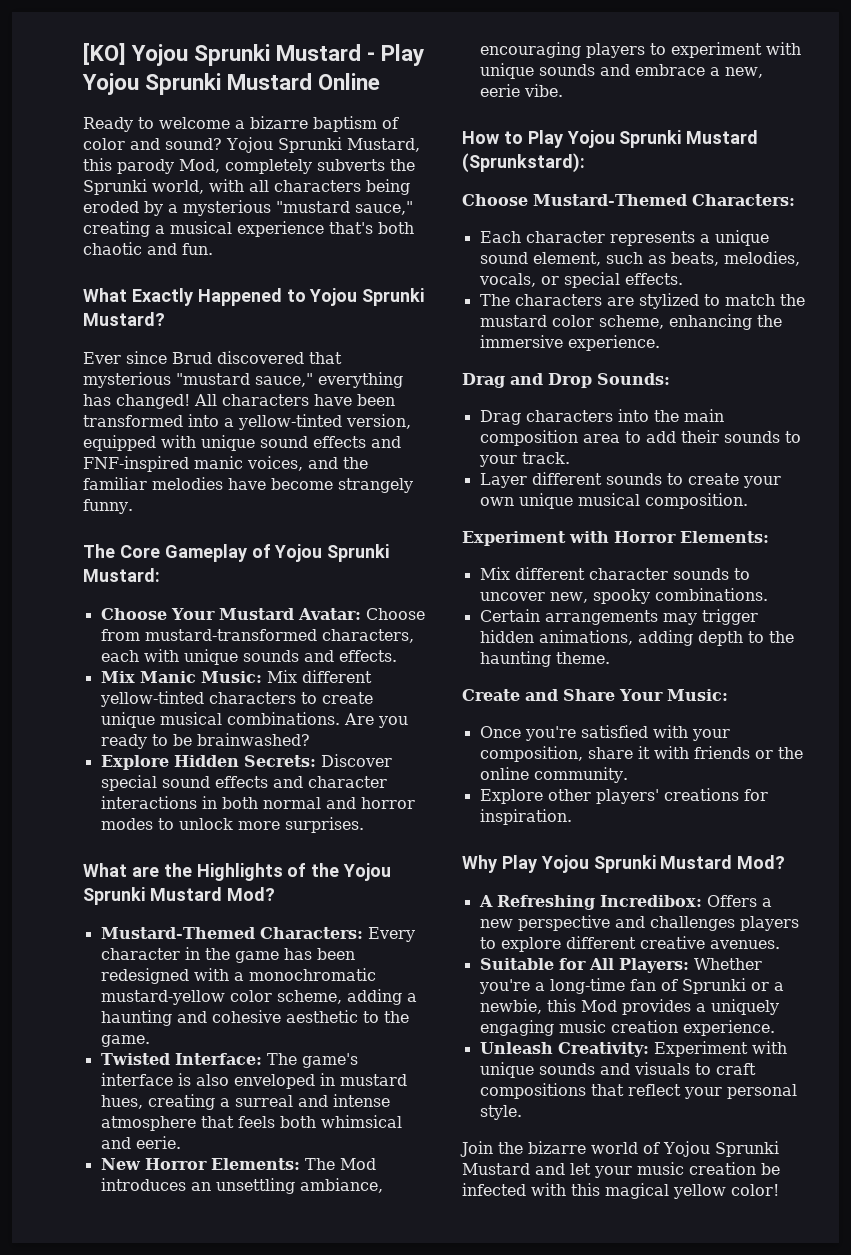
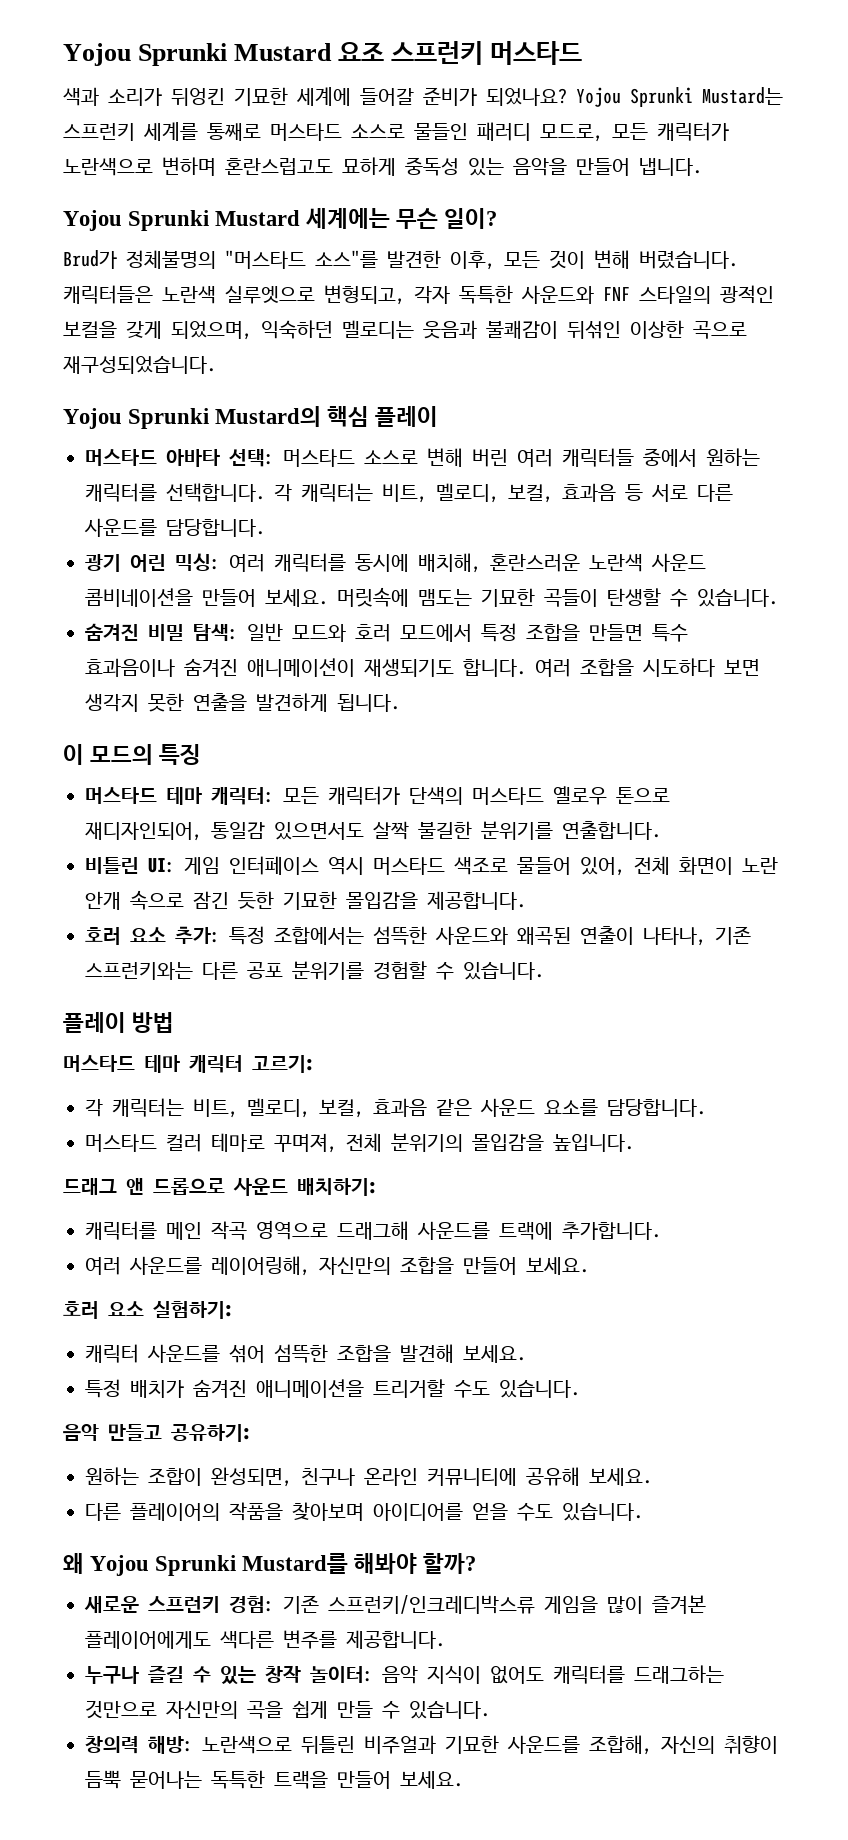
[83,43,425,66] [82,73,381,95] [83,116,399,132] [83,137,420,153] [83,158,415,174] [83,179,410,195] [83,200,413,216] [83,221,414,237] [83,242,213,255] [83,288,425,306] [83,312,165,326] [83,351,342,364] [83,372,403,388] [83,394,395,409] [83,414,411,430] [83,435,401,451] [83,456,368,472] [83,477,413,493] [83,499,133,514] [83,544,390,562] [83,568,160,582] [100,608,425,620] [100,629,414,643] [100,649,397,665] [100,670,372,683] [99,691,373,707] [100,712,408,728] [100,733,310,749] [100,754,392,770] [100,775,387,791] [100,796,415,809] [100,817,364,833] [83,863,392,881] [83,887,275,905] [100,927,415,942] [100,947,355,963] [100,968,376,984] [100,989,417,1005] [100,1010,409,1026] [100,1035,150,1047] [100,1053,358,1068] [100,1073,407,1089] [100,1094,390,1110] [100,1115,402,1131] [100,1136,181,1149] [100,1158,376,1170] [100,1178,383,1194] [479,42,801,58] [479,63,763,79] [479,84,563,97] [462,130,759,148] [462,153,585,173] [462,194,795,206] [479,230,769,246] [479,251,800,266] [478,272,683,288] [479,293,805,309] [479,314,782,330] [479,335,660,351] [462,373,670,388] [479,409,724,425] [479,430,801,446] [478,452,570,467] [479,472,781,488] [479,493,748,509] [462,531,769,546] [479,567,750,580] [479,588,768,604] [479,609,758,625] [479,630,794,646] [479,651,610,667] [462,689,728,701] [479,725,730,741] [479,746,803,762] [479,767,628,783] [479,788,768,804] [479,809,572,825] [462,855,786,873] [478,895,772,910] [479,915,799,931] [479,936,780,952] [479,958,762,973] [478,978,784,994] [479,999,779,1015] [479,1020,775,1036] [479,1041,787,1057] [479,1062,756,1078] [479,1083,797,1099] [479,1105,522,1120] [460,1141,779,1157] [462,1162,780,1178] [462,1183,779,1199] [KO] Yojou Sprunki Mustard - Play Yojou Sprunki Mustard Online // Ready to welcome a bizarre baptism of color and sound? Yojou Sprunki Mustard, this parody Mod, completely subverts the Sprunki world, with all characters being eroded by a mysterious "mustard sauce," creating a musical experience that's both chaotic and fun. // What Exactly Happened to Yojou Sprunki Mustard? // Ever since Brud discovered that mysterious "mustard sauce," everything has changed! All characters have been transformed into a yellow-tinted version, equipped with unique sound effects and FNF-inspired manic voices, and the familiar melodies have become strangely funny. // The Core Gameplay of Yojou Sprunki Mustard: // Choose Your Mustard Avatar: Choose from mustard-transformed characters, each with unique sounds and effects. // Mix Manic Music: Mix different yellow-tinted characters to create unique musical combinations. Are you ready to be brainwashed? // Explore Hidden Secrets: Discover special sound effects and character interactions in both normal and horror modes to unlock more surprises. // What are the Highlights of the Yojou Sprunki Mustard Mod? // Mustard-Themed Characters: Every character in the game has been redesigned with a monochromatic mustard-yellow color scheme, adding a haunting and cohesive aesthetic to the game. // Twisted Interface: The game's interface is also enveloped in mustard hues, creating a surreal and intense atmosphere that feels both whimsical and eerie. // New Horror Elements: The Mod introduces an unsettling ambiance, encouraging players to experiment with unique sounds and embrace a new, eerie vibe. // How to Play Yojou Sprunki Mustard (Sprunkstard): // Choose Mustard-Themed Characters: // Each character represents a unique sound element, such as beats, melodies, vocals, or special effects. // The characters are stylized to match the mustard color scheme, enhancing the immersive experience. // Drag and Drop Sounds: // Drag characters into the main composition area to add their sounds to your track. // Layer different sounds to create your own unique musical composition. // Experiment with Horror Elements: // Mix different character sounds to uncover new, spooky combinations. // Certain arrangements may trigger hidden animations, adding depth to the haunting theme. // Create and Share Your Music: // Once you're satisfied with your composition, share it with friends or the online community. // Explore other players' creations for inspiration. // Why Play Yojou Sprunki Mustard Mod? // A Refreshing Incredibox: Offers a new perspective and challenges players to explore different creative avenues. // Suitable for All Players: Whether you're a long-time fan of Sprunki or a newbie, this Mod provides a uniquely engaging music creation experience. // Unleash Creativity: Experiment with unique sounds and visuals to craft compositions that reflect your personal style. // Join the bizarre world of Yojou Sprunki Mustard and let your music creation be infected with this magical yellow color! -> [63,41,583,66] [63,87,783,107] [63,122,729,142] [63,157,702,176] [63,208,498,231] [63,250,738,270] [63,285,774,305] [63,320,747,340] [63,356,216,374] [63,406,439,429] [85,448,760,467] [85,483,733,503] [84,518,265,537] [85,553,706,573] [85,587,778,607] [85,623,688,642] [85,658,760,677] [85,693,400,712] [63,744,202,765] [85,786,670,805] [85,821,661,841] [85,856,778,876] [85,890,526,910] [85,926,751,946] [85,961,544,980] [63,1012,175,1033] [63,1055,315,1073] [85,1098,706,1118] [85,1133,634,1153] [63,1178,378,1196] [85,1220,661,1240] [85,1256,589,1276] [63,1301,234,1319] [85,1344,526,1363] [85,1379,580,1398] [63,1424,252,1442] [85,1467,652,1487] [85,1502,643,1521] [63,1553,477,1576] [84,1595,706,1614] [85,1630,445,1649] [85,1665,724,1684] [85,1700,490,1719] [85,1735,778,1755] [85,1770,463,1789] Yojou Sprunki Mustard 요조 스프런키 머스타드 // 색과 소리가 뒤엉킨 기묘한 세계에 들어갈 준비가 되었나요? Yojou Sprunki Mustard는 스프런키 세계를 통째로 머스타드 소스로 물들인 패러디 모드로, 모든 캐릭터가 노란색으로 변하며 혼란스럽고도 묘하게 중독성 있는 음악을 만들어 냅니다. // Yojou Sprunki Mustard 세계에는 무슨 일이? // Brud가 정체불명의 "머스타드 소스"를 발견한 이후, 모든 것이 변해 버렸습니다. 캐릭터들은 노란색 실루엣으로 변형되고, 각자 독특한 사운드와 FNF 스타일의 광적인 보컬을 갖게 되었으며, 익숙하던 멜로디는 웃음과 불쾌감이 뒤섞인 이상한 곡으로 재구성되었습니다. // Yojou Sprunki Mustard의 핵심 플레이 // 머스타드 아바타 선택: 머스타드 소스로 변해 버린 여러 캐릭터들 중에서 원하는 캐릭터를 선택합니다. 각 캐릭터는 비트, 멜로디, 보컬, 효과음 등 서로 다른 사운드를 담당합니다. // 광기 어린 믹싱: 여러 캐릭터를 동시에 배치해, 혼란스러운 노란색 사운드 콤비네이션을 만들어 보세요. 머릿속에 맴도는 기묘한 곡들이 탄생할 수 있습니다. // 숨겨진 비밀 탐색: 일반 모드와 호러 모드에서 특정 조합을 만들면 특수 효과음이나 숨겨진 애니메이션이 재생되기도 합니다. 여러 조합을 시도하다 보면 생각지 못한 연출을 발견하게 됩니다. // 이 모드의 특징 // 머스타드 테마 캐릭터: 모든 캐릭터가 단색의 머스타드 옐로우 톤으로 재디자인되어, 통일감 있으면서도 살짝 불길한 분위기를 연출합니다. // 비틀린 UI: 게임 인터페이스 역시 머스타드 색조로 물들어 있어, 전체 화면이 노란 안개 속으로 잠긴 듯한 기묘한 몰입감을 제공합니다. // 호러 요소 추가: 특정 조합에서는 섬뜩한 사운드와 왜곡된 연출이 나타나, 기존 스프런키와는 다른 공포 분위기를 경험할 수 있습니다. // 플레이 방법 // 머스타드 테마 캐릭터 고르기: // 각 캐릭터는 비트, 멜로디, 보컬, 효과음 같은 사운드 요소를 담당합니다. // 머스타드 컬러 테마로 꾸며져, 전체 분위기의 몰입감을 높입니다. // 드래그 앤 드롭으로 사운드 배치하기: // 캐릭터를 메인 작곡 영역으로 드래그해 사운드를 트랙에 추가합니다. // 여러 사운드를 레이어링해, 자신만의 조합을 만들어 보세요. // 호러 요소 실험하기: // 캐릭터 사운드를 섞어 섬뜩한 조합을 발견해 보세요. // 특정 배치가 숨겨진 애니메이션을 트리거할 수도 있습니다. // 음악 만들고 공유하기: // 원하는 조합이 완성되면, 친구나 온라인 커뮤니티에 공유해 보세요. // 다른 플레이어의 작품을 찾아보며 아이디어를 얻을 수도 있습니다. // 왜 Yojou Sprunki Mustard를 해봐야 할까? // 새로운 스프런키 경험: 기존 스프런키/인크레디박스류 게임을 많이 즐겨본 플레이어에게도 색다른 변주를 제공합니다. // 누구나 즐길 수 있는 창작 놀이터: 음악 지식이 없어도 캐릭터를 드래그하는 것만으로 자신만의 곡을 쉽게 만들 수 있습니다. // 창의력 해방: 노란색으로 뒤틀린 비주얼과 기묘한 사운드를 조합해, 자신의 취향이 듬뿍 묻어나는 독특한 트랙을 만들어 보세요.

